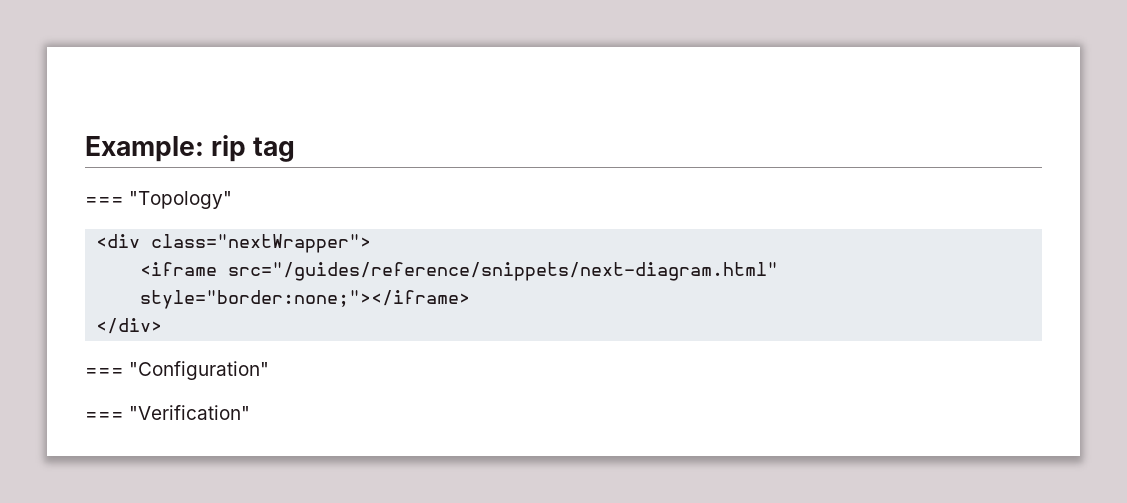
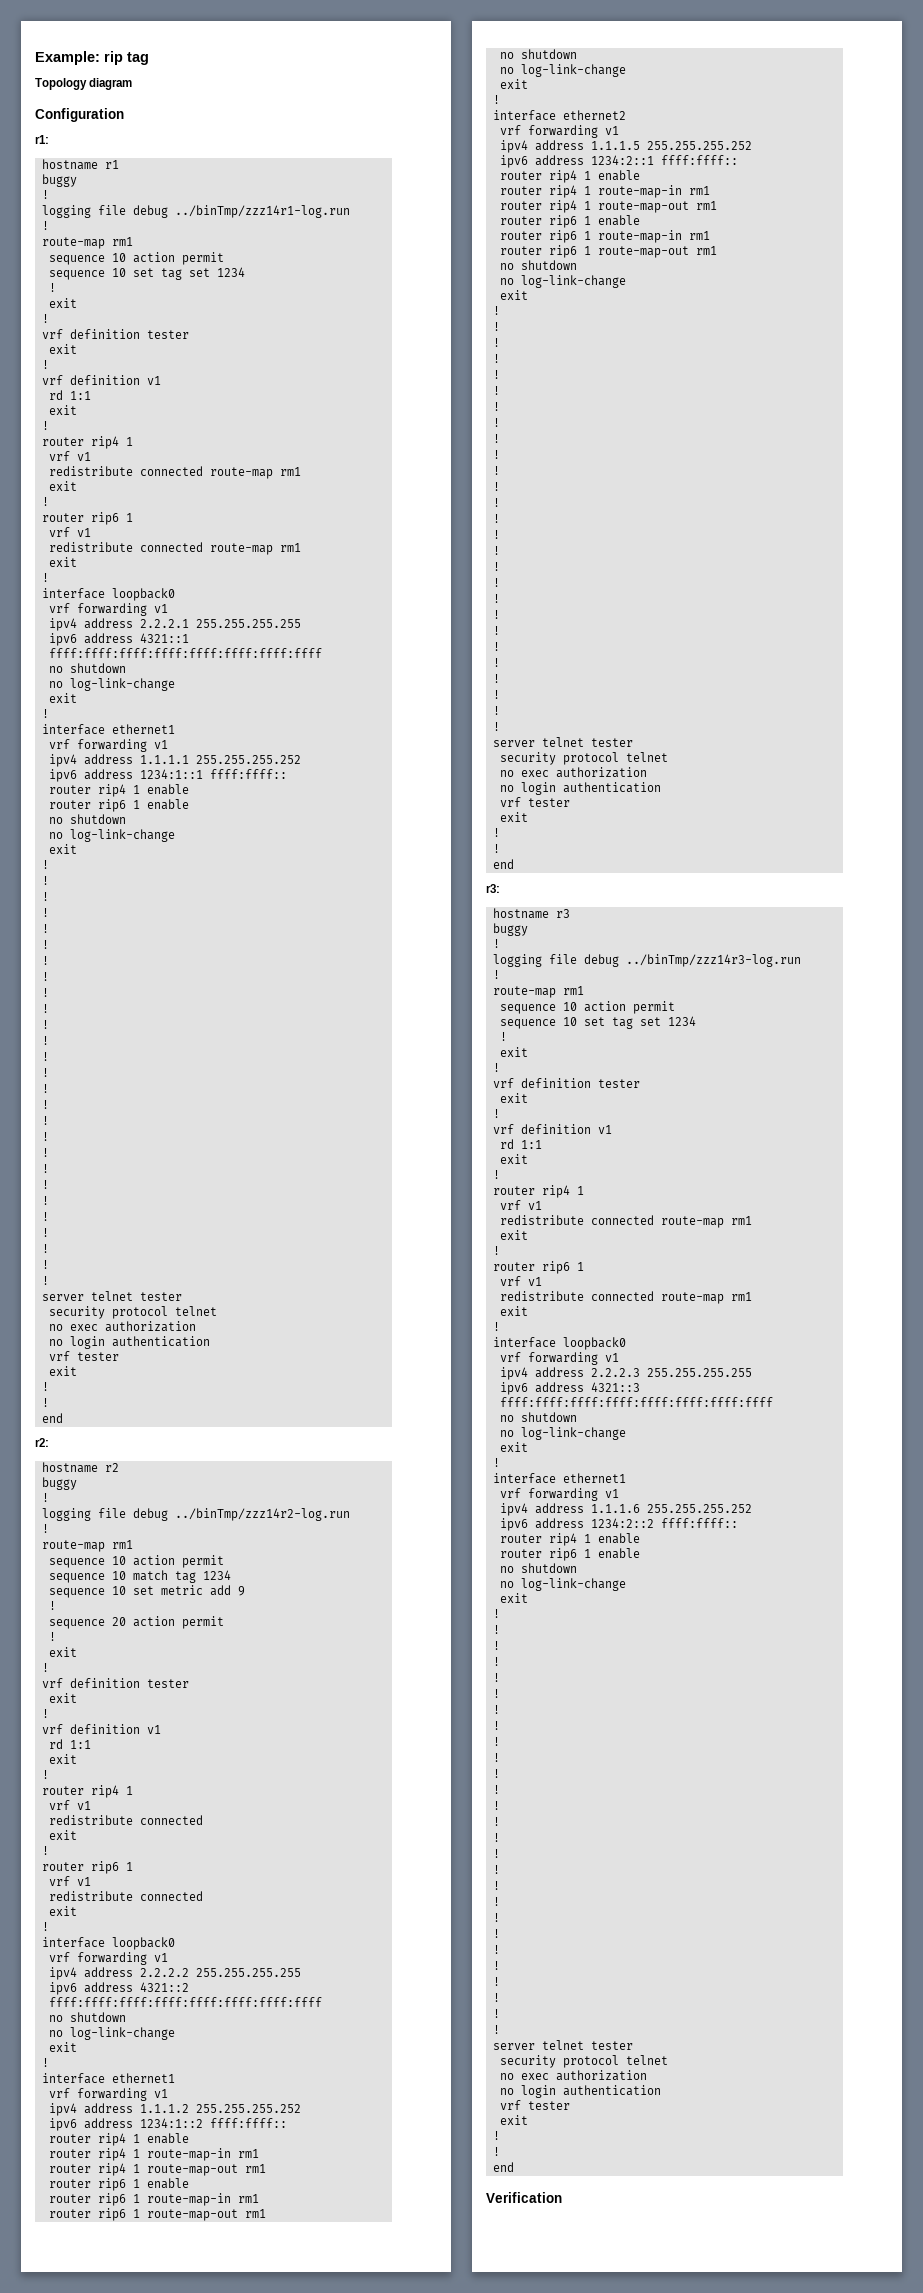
[85,191,233,209] [96,234,372,253] [140,262,779,281] [140,290,471,309] [96,318,163,334] [85,361,270,380] [85,405,251,420] === "Topology" // <div class="nextWrapper"> // <iframe src="/guides/reference/snippets/next-diagram.html" style="border:none;"></iframe> // </div> // === "Configuration" // === "Verification" -> [35,78,133,90] [35,108,124,122] [35,135,49,144] [41,159,119,170] [41,174,77,187] [41,190,49,199] [41,205,350,218] [41,221,49,230] [41,237,133,249] [48,252,224,265] [48,267,245,280] [48,283,56,292] [48,298,77,308] [41,314,49,323] [41,329,189,339] [48,344,77,354] [41,360,49,369] [41,375,161,385] [48,390,91,400] [48,405,77,415] [41,421,49,430] [41,436,133,449] [48,451,91,461] [48,466,301,479] [48,481,77,491] [41,497,49,506] [41,512,133,525] [48,527,91,537] [48,542,301,555] [48,557,77,567] [41,573,49,582] [41,588,175,601] [48,603,168,616] [48,618,301,631] [48,633,189,646] [48,648,322,658] [48,663,126,673] [48,678,175,691] [48,693,77,703] [41,709,49,718] [41,724,175,735] [48,739,168,752] [48,754,301,767] [48,769,287,782] [48,784,189,797] [48,799,189,812] [48,814,126,824] [48,829,175,842] [48,844,77,854] [41,860,49,869] [41,876,49,885] [41,892,49,901] [41,908,49,917] [41,924,49,933] [41,940,49,949] [41,956,49,965] [41,972,49,981] [41,988,49,997] [41,1004,49,1013] [41,1020,49,1029] [41,1036,49,1045] [41,1052,49,1061] [41,1068,49,1077] [41,1084,49,1093] [41,1100,49,1109] [41,1116,49,1125] [41,1132,49,1141] [41,1148,49,1157] [41,1164,49,1173] [41,1180,49,1189] [41,1196,49,1205] [41,1212,49,1221] [41,1228,49,1237] [41,1244,49,1253] [41,1260,49,1269] [41,1276,49,1285] [41,1291,182,1301] [48,1306,217,1319] [48,1321,196,1332] [48,1336,210,1349] [48,1351,119,1361] [48,1366,77,1376] [41,1382,49,1391] [41,1398,49,1407] [41,1413,63,1423] [35,1438,49,1447] [41,1462,119,1473] [41,1477,77,1490] [41,1493,49,1502] [41,1508,350,1521] [41,1524,49,1533] [41,1540,133,1552] [48,1555,224,1568] [48,1570,231,1583] [48,1585,245,1598] [48,1601,56,1610] [48,1616,224,1629] [48,1632,56,1641] [48,1647,77,1657] [41,1663,49,1672] [41,1678,189,1688] [48,1693,77,1703] [41,1709,49,1718] [41,1724,161,1734] [48,1739,91,1749] [48,1754,77,1764] [41,1770,49,1779] [41,1785,133,1798] [48,1800,91,1810] [48,1815,203,1825] [48,1830,77,1840] [41,1846,49,1855] [41,1861,133,1874] [48,1876,91,1886] [48,1891,203,1901] [48,1906,77,1916] [41,1922,49,1931] [41,1937,175,1950] [48,1952,168,1965] [48,1967,301,1980] [48,1982,189,1995] [48,1997,322,2007] [48,2012,126,2022] [48,2027,175,2040] [48,2042,77,2052] [41,2058,49,2067] [41,2073,175,2084] [48,2088,168,2101] [48,2103,301,2116] [48,2118,287,2131] [48,2133,189,2146] [48,2148,259,2161] [48,2163,266,2176] [48,2178,189,2191] [48,2193,259,2206] [48,2208,266,2221] [499,49,577,59] [499,64,626,77] [499,79,528,89] [492,95,500,104] [492,110,626,121] [499,125,619,138] [499,140,752,153] [499,155,738,168] [499,170,640,183] [499,185,710,198] [499,200,717,213] [499,215,640,228] [499,230,710,243] [499,245,717,258] [499,260,577,270] [499,275,626,288] [499,290,528,300] [492,306,500,315] [492,322,500,331] [492,338,500,347] [492,354,500,363] [492,370,500,379] [492,386,500,395] [492,402,500,411] [492,418,500,427] [492,434,500,443] [492,450,500,459] [492,466,500,475] [492,482,500,491] [492,498,500,507] [492,514,500,523] [492,530,500,539] [492,546,500,555] [492,562,500,571] [492,578,500,587] [492,594,500,603] [492,610,500,619] [492,626,500,635] [492,642,500,651] [492,658,500,667] [492,674,500,683] [492,690,500,699] [492,706,500,715] [492,722,500,731] [492,737,633,747] [499,752,668,765] [499,767,647,778] [499,782,661,795] [499,797,570,807] [499,812,528,822] [492,828,500,837] [492,844,500,853] [492,859,514,869] [486,884,500,893] [492,908,570,919] [492,923,528,936] [492,939,500,948] [492,954,801,967] [492,970,500,979] [492,986,584,998] [499,1001,675,1014] [499,1016,696,1029] [499,1032,507,1041] [499,1047,528,1057] [492,1063,500,1072] [492,1078,640,1088] [499,1093,528,1103] [492,1109,500,1118] [492,1124,612,1134] [499,1139,542,1149] [499,1154,528,1164] [492,1170,500,1179] [492,1185,584,1198] [499,1200,542,1210] [499,1215,752,1228] [499,1230,528,1240] [492,1246,500,1255] [492,1261,584,1274] [499,1276,542,1286] [499,1291,752,1304] [499,1306,528,1316] [492,1322,500,1331] [492,1337,626,1350] [499,1352,619,1365] [499,1367,752,1380] [499,1382,640,1395] [499,1397,773,1407] [499,1412,577,1422] [499,1427,626,1440] [499,1442,528,1452] [492,1458,500,1467] [492,1473,626,1484] [499,1488,619,1501] [499,1503,752,1516] [499,1518,738,1531] [499,1533,640,1546] [499,1548,640,1561] [499,1563,577,1573] [499,1578,626,1591] [499,1593,528,1603] [492,1609,500,1618] [492,1625,500,1634] [492,1641,500,1650] [492,1657,500,1666] [492,1673,500,1682] [492,1689,500,1698] [492,1705,500,1714] [492,1721,500,1730] [492,1737,500,1746] [492,1753,500,1762] [492,1769,500,1778] [492,1785,500,1794] [492,1801,500,1810] [492,1817,500,1826] [492,1833,500,1842] [492,1849,500,1858] [492,1865,500,1874] [492,1881,500,1890] [492,1897,500,1906] [492,1913,500,1922] [492,1929,500,1938] [492,1945,500,1954] [492,1961,500,1970] [492,1977,500,1986] [492,1993,500,2002] [492,2009,500,2018] [492,2025,500,2034] [492,2040,633,2050] [499,2055,668,2068] [499,2070,647,2081] [499,2085,661,2098] [499,2100,570,2110] [499,2115,528,2125] [492,2131,500,2140] [492,2147,500,2156] [492,2162,514,2172] [486,2192,562,2203] Topology diagram // Configuration // r1: // hostname r1 // buggy // ! // logging file debug ../binTmp/zzz14r1-log.run // ! // route-map rm1 // sequence 10 action permit // sequence 10 set tag set 1234 // ! // exit // ! // vrf definition tester // exit // ! // vrf definition v1 // rd 1:1 // exit // ! // router rip4 1 // vrf v1 // redistribute connected route-map rm1 // exit // ! // router rip6 1 // vrf v1 // redistribute connected route-map rm1 // exit // ! // interface loopback0 // vrf forwarding v1 // ipv4 address 2.2.2.1 255.255.255.255 // ipv6 address 4321::1 ffff:ffff:ffff:ffff:ffff:ffff:ffff:ffff // no shutdown // no log-link-change // exit // ! // interface ethernet1 // vrf forwarding v1 // ipv4 address 1.1.1.1 255.255.255.252 // ipv6 address 1234:1::1 ffff:ffff:: // router rip4 1 enable // router rip6 1 enable // no shutdown // no log-link-change // exit // ! // ! // ! // ! // ! // ! // ! // ! // ! // ! // ! // ! // ! // ! // ! // ! // ! // ! // ! // ! // ! // ! // ! // ! // ! // ! // ! // server telnet tester // security protocol telnet // no exec authorization // no login authentication // vrf tester // exit // ! // ! // end // r2: // hostname r2 // buggy // ! // logging file debug ../binTmp/zzz14r2-log.run // ! // route-map rm1 // sequence 10 action permit // sequence 10 match tag 1234 // sequence 10 set metric add 9 // ! // sequence 20 action permit // ! // exit // ! // vrf definition tester // exit // ! // vrf definition v1 // rd 1:1 // exit // ! // router rip4 1 // vrf v1 // redistribute connected // exit // ! // router rip6 1 // vrf v1 // redistribute connected // exit // ! // interface loopback0 // vrf forwarding v1 // ipv4 address 2.2.2.2 255.255.255.255 // ipv6 address 4321::2 ffff:ffff:ffff:ffff:ffff:ffff:ffff:ffff // no shutdown // no log-link-change // exit // ! // interface ethernet1 // vrf forwarding v1 // ipv4 address 1.1.1.2 255.255.255.252 // ipv6 address 1234:1::2 ffff:ffff:: // router rip4 1 enable // router rip4 1 route-map-in rm1 // router rip4 1 route-map-out rm1 // router rip6 1 enable // router rip6 1 route-map-in rm1 // router rip6 1 route-map-out rm1 // no shutdown // no log-link-change // exit // ! // interface ethernet2 // vrf forwarding v1 // ipv4 address 1.1.1.5 255.255.255.252 // ipv6 address 1234:2::1 ffff:ffff:: // router rip4 1 enable // router rip4 1 route-map-in rm1 // router rip4 1 route-map-out rm1 // router rip6 1 enable // router rip6 1 route-map-in rm1 // router rip6 1 route-map-out rm1 // no shutdown // no log-link-change // exit // ! // ! // ! // ! // ! // ! // ! // ! // ! // ! // ! // ! // ! // ! // ! // ! // ! // ! // ! // ! // ! // ! // ! // ! // ! // ! // ! // server telnet tester // security protocol telnet // no exec authorization // no login authentication // vrf tester // exit // ! // ! // end // r3: // hostname r3 // buggy // ! // logging file debug ../binTmp/zzz14r3-log.run // ! // route-map rm1 // sequence 10 action permit // sequence 10 set tag set 1234 // ! // exit // ! // vrf definition tester // exit // ! // vrf definition v1 // rd 1:1 // exit // ! // router rip4 1 // vrf v1 // redistribute connected route-map rm1 // exit // ! // router rip6 1 // vrf v1 // redistribute connected route-map rm1 // exit // ! // interface loopback0 // vrf forwarding v1 // ipv4 address 2.2.2.3 255.255.255.255 // ipv6 address 4321::3 ffff:ffff:ffff:ffff:ffff:ffff:ffff:ffff // no shutdown // no log-link-change // exit // ! // interface ethernet1 // vrf forwarding v1 // ipv4 address 1.1.1.6 255.255.255.252 // ipv6 address 1234:2::2 ffff:ffff:: // router rip4 1 enable // router rip6 1 enable // no shutdown // no log-link-change // exit // ! // ! // ! // ! // ! // ! // ! // ! // ! // ! // ! // ! // ! // ! // ! // ! // ! // ! // ! // ! // ! // ! // ! // ! // ! // ! // ! // server telnet tester // security protocol telnet // no exec authorization // no login authentication // vrf tester // exit // ! // ! // end // Verification

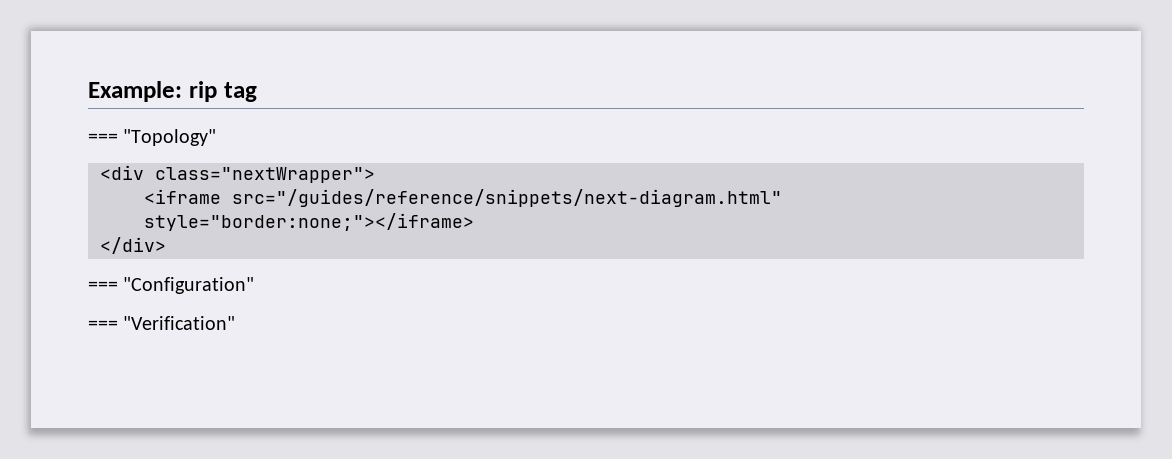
[35,78,133,90] [35,108,124,122] [35,135,49,144] [41,159,119,170] [41,174,77,187] [41,190,49,199] [41,205,350,218] [41,221,49,230] [41,237,133,249] [48,252,224,265] [48,267,245,280] [48,283,56,292] [48,298,77,308] [41,314,49,323] [41,329,189,339] [48,344,77,354] [41,360,49,369] [41,375,161,385] [48,390,91,400] [48,405,77,415] [41,421,49,430] [41,436,133,449] [48,451,91,461] [48,466,301,479] [48,481,77,491] [41,497,49,506] [41,512,133,525] [48,527,91,537] [48,542,301,555] [48,557,77,567] [41,573,49,582] [41,588,175,601] [48,603,168,616] [48,618,301,631] [48,633,189,646] [48,648,322,658] [48,663,126,673] [48,678,175,691] [48,693,77,703] [41,709,49,718] [41,724,175,735] [48,739,168,752] [48,754,301,767] [48,769,287,782] [48,784,189,797] [48,799,189,812] [48,814,126,824] [48,829,175,842] [48,844,77,854] [41,860,49,869] [41,876,49,885] [41,892,49,901] [41,908,49,917] [41,924,49,933] [41,940,49,949] [41,956,49,965] [41,972,49,981] [41,988,49,997] [41,1004,49,1013] [41,1020,49,1029] [41,1036,49,1045] [41,1052,49,1061] [41,1068,49,1077] [41,1084,49,1093] [41,1100,49,1109] [41,1116,49,1125] [41,1132,49,1141] [41,1148,49,1157] [41,1164,49,1173] [41,1180,49,1189] [41,1196,49,1205] [41,1212,49,1221] [41,1228,49,1237] [41,1244,49,1253] [41,1260,49,1269] [41,1276,49,1285] [41,1291,182,1301] [48,1306,217,1319] [48,1321,196,1332] [48,1336,210,1349] [48,1351,119,1361] [48,1366,77,1376] [41,1382,49,1391] [41,1398,49,1407] [41,1413,63,1423] [35,1438,49,1447] [41,1462,119,1473] [41,1477,77,1490] [41,1493,49,1502] [41,1508,350,1521] [41,1524,49,1533] [41,1540,133,1552] [48,1555,224,1568] [48,1570,231,1583] [48,1585,245,1598] [48,1601,56,1610] [48,1616,224,1629] [48,1632,56,1641] [48,1647,77,1657] [41,1663,49,1672] [41,1678,189,1688] [48,1693,77,1703] [41,1709,49,1718] [41,1724,161,1734] [48,1739,91,1749] [48,1754,77,1764] [41,1770,49,1779] [41,1785,133,1798] [48,1800,91,1810] [48,1815,203,1825] [48,1830,77,1840] [41,1846,49,1855] [41,1861,133,1874] [48,1876,91,1886] [48,1891,203,1901] [48,1906,77,1916] [41,1922,49,1931] [41,1937,175,1950] [48,1952,168,1965] [48,1967,301,1980] [48,1982,189,1995] [48,1997,322,2007] [48,2012,126,2022] [48,2027,175,2040] [48,2042,77,2052] [41,2058,49,2067] [41,2073,175,2084] [48,2088,168,2101] [48,2103,301,2116] [48,2118,287,2131] [48,2133,189,2146] [48,2148,259,2161] [48,2163,266,2176] [48,2178,189,2191] [48,2193,259,2206] [48,2208,266,2221] [499,49,577,59] [499,64,626,77] [499,79,528,89] [492,95,500,104] [492,110,626,121] [499,125,619,138] [499,140,752,153] [499,155,738,168] [499,170,640,183] [499,185,710,198] [499,200,717,213] [499,215,640,228] [499,230,710,243] [499,245,717,258] [499,260,577,270] [499,275,626,288] [499,290,528,300] [492,306,500,315] [492,322,500,331] [492,338,500,347] [492,354,500,363] [492,370,500,379] [492,386,500,395] [492,402,500,411] [492,418,500,427] [492,434,500,443] [492,450,500,459] [492,466,500,475] [492,482,500,491] [492,498,500,507] [492,514,500,523] [492,530,500,539] [492,546,500,555] [492,562,500,571] [492,578,500,587] [492,594,500,603] [492,610,500,619] [492,626,500,635] [492,642,500,651] [492,658,500,667] [492,674,500,683] [492,690,500,699] [492,706,500,715] [492,722,500,731] [492,737,633,747] [499,752,668,765] [499,767,647,778] [499,782,661,795] [499,797,570,807] [499,812,528,822] [492,828,500,837] [492,844,500,853] [492,859,514,869] [486,884,500,893] [492,908,570,919] [492,923,528,936] [492,939,500,948] [492,954,801,967] [492,970,500,979] [492,986,584,998] [499,1001,675,1014] [499,1016,696,1029] [499,1032,507,1041] [499,1047,528,1057] [492,1063,500,1072] [492,1078,640,1088] [499,1093,528,1103] [492,1109,500,1118] [492,1124,612,1134] [499,1139,542,1149] [499,1154,528,1164] [492,1170,500,1179] [492,1185,584,1198] [499,1200,542,1210] [499,1215,752,1228] [499,1230,528,1240] [492,1246,500,1255] [492,1261,584,1274] [499,1276,542,1286] [499,1291,752,1304] [499,1306,528,1316] [492,1322,500,1331] [492,1337,626,1350] [499,1352,619,1365] [499,1367,752,1380] [499,1382,640,1395] [499,1397,773,1407] [499,1412,577,1422] [499,1427,626,1440] [499,1442,528,1452] [492,1458,500,1467] [492,1473,626,1484] [499,1488,619,1501] [499,1503,752,1516] [499,1518,738,1531] [499,1533,640,1546] [499,1548,640,1561] [499,1563,577,1573] [499,1578,626,1591] [499,1593,528,1603] [492,1609,500,1618] [492,1625,500,1634] [492,1641,500,1650] [492,1657,500,1666] [492,1673,500,1682] [492,1689,500,1698] [492,1705,500,1714] [492,1721,500,1730] [492,1737,500,1746] [492,1753,500,1762] [492,1769,500,1778] [492,1785,500,1794] [492,1801,500,1810] [492,1817,500,1826] [492,1833,500,1842] [492,1849,500,1858] [492,1865,500,1874] [492,1881,500,1890] [492,1897,500,1906] [492,1913,500,1922] [492,1929,500,1938] [492,1945,500,1954] [492,1961,500,1970] [492,1977,500,1986] [492,1993,500,2002] [492,2009,500,2018] [492,2025,500,2034] [492,2040,633,2050] [499,2055,668,2068] [499,2070,647,2081] [499,2085,661,2098] [499,2100,570,2110] [499,2115,528,2125] [492,2131,500,2140] [492,2147,500,2156] [492,2162,514,2172] [486,2192,562,2203] Topology diagram // Configuration // r1: // hostname r1 // buggy // ! // logging file debug ../binTmp/zzz14r1-log.run // ! // route-map rm1 // sequence 10 action permit // sequence 10 set tag set 1234 // ! // exit // ! // vrf definition tester // exit // ! // vrf definition v1 // rd 1:1 // exit // ! // router rip4 1 // vrf v1 // redistribute connected route-map rm1 // exit // ! // router rip6 1 // vrf v1 // redistribute connected route-map rm1 // exit // ! // interface loopback0 // vrf forwarding v1 // ipv4 address 2.2.2.1 255.255.255.255 // ipv6 address 4321::1 ffff:ffff:ffff:ffff:ffff:ffff:ffff:ffff // no shutdown // no log-link-change // exit // ! // interface ethernet1 // vrf forwarding v1 // ipv4 address 1.1.1.1 255.255.255.252 // ipv6 address 1234:1::1 ffff:ffff:: // router rip4 1 enable // router rip6 1 enable // no shutdown // no log-link-change // exit // ! // ! // ! // ! // ! // ! // ! // ! // ! // ! // ! // ! // ! // ! // ! // ! // ! // ! // ! // ! // ! // ! // ! // ! // ! // ! // ! // server telnet tester // security protocol telnet // no exec authorization // no login authentication // vrf tester // exit // ! // ! // end // r2: // hostname r2 // buggy // ! // logging file debug ../binTmp/zzz14r2-log.run // ! // route-map rm1 // sequence 10 action permit // sequence 10 match tag 1234 // sequence 10 set metric add 9 // ! // sequence 20 action permit // ! // exit // ! // vrf definition tester // exit // ! // vrf definition v1 // rd 1:1 // exit // ! // router rip4 1 // vrf v1 // redistribute connected // exit // ! // router rip6 1 // vrf v1 // redistribute connected // exit // ! // interface loopback0 // vrf forwarding v1 // ipv4 address 2.2.2.2 255.255.255.255 // ipv6 address 4321::2 ffff:ffff:ffff:ffff:ffff:ffff:ffff:ffff // no shutdown // no log-link-change // exit // ! // interface ethernet1 // vrf forwarding v1 // ipv4 address 1.1.1.2 255.255.255.252 // ipv6 address 1234:1::2 ffff:ffff:: // router rip4 1 enable // router rip4 1 route-map-in rm1 // router rip4 1 route-map-out rm1 // router rip6 1 enable // router rip6 1 route-map-in rm1 // router rip6 1 route-map-out rm1 // no shutdown // no log-link-change // exit // ! // interface ethernet2 // vrf forwarding v1 // ipv4 address 1.1.1.5 255.255.255.252 // ipv6 address 1234:2::1 ffff:ffff:: // router rip4 1 enable // router rip4 1 route-map-in rm1 // router rip4 1 route-map-out rm1 // router rip6 1 enable // router rip6 1 route-map-in rm1 // router rip6 1 route-map-out rm1 // no shutdown // no log-link-change // exit // ! // ! // ! // ! // ! // ! // ! // ! // ! // ! // ! // ! // ! // ! // ! // ! // ! // ! // ! // ! // ! // ! // ! // ! // ! // ! // ! // server telnet tester // security protocol telnet // no exec authorization // no login authentication // vrf tester // exit // ! // ! // end // r3: // hostname r3 // buggy // ! // logging file debug ../binTmp/zzz14r3-log.run // ! // route-map rm1 // sequence 10 action permit // sequence 10 set tag set 1234 // ! // exit // ! // vrf definition tester // exit // ! // vrf definition v1 // rd 1:1 // exit // ! // router rip4 1 // vrf v1 // redistribute connected route-map rm1 // exit // ! // router rip6 1 // vrf v1 // redistribute connected route-map rm1 // exit // ! // interface loopback0 // vrf forwarding v1 // ipv4 address 2.2.2.3 255.255.255.255 // ipv6 address 4321::3 ffff:ffff:ffff:ffff:ffff:ffff:ffff:ffff // no shutdown // no log-link-change // exit // ! // interface ethernet1 // vrf forwarding v1 // ipv4 address 1.1.1.6 255.255.255.252 // ipv6 address 1234:2::2 ffff:ffff:: // router rip4 1 enable // router rip6 1 enable // no shutdown // no log-link-change // exit // ! // ! // ! // ! // ! // ! // ! // ! // ! // ! // ! // ! // ! // ! // ! // ! // ! // ! // ! // ! // ! // ! // ! // ! // ! // ! // ! // server telnet tester // security protocol telnet // no exec authorization // no login authentication // vrf tester // exit // ! // ! // end // Verification -> [88,129,217,146] [100,165,375,183] [144,189,782,207] [144,213,474,231] [100,237,166,254] [88,277,255,294] [88,316,236,330] === "Topology" // <div class="nextWrapper"> // <iframe src="/guides/reference/snippets/next-diagram.html" style="border:none;"></iframe> // </div> // === "Configuration" // === "Verification"

